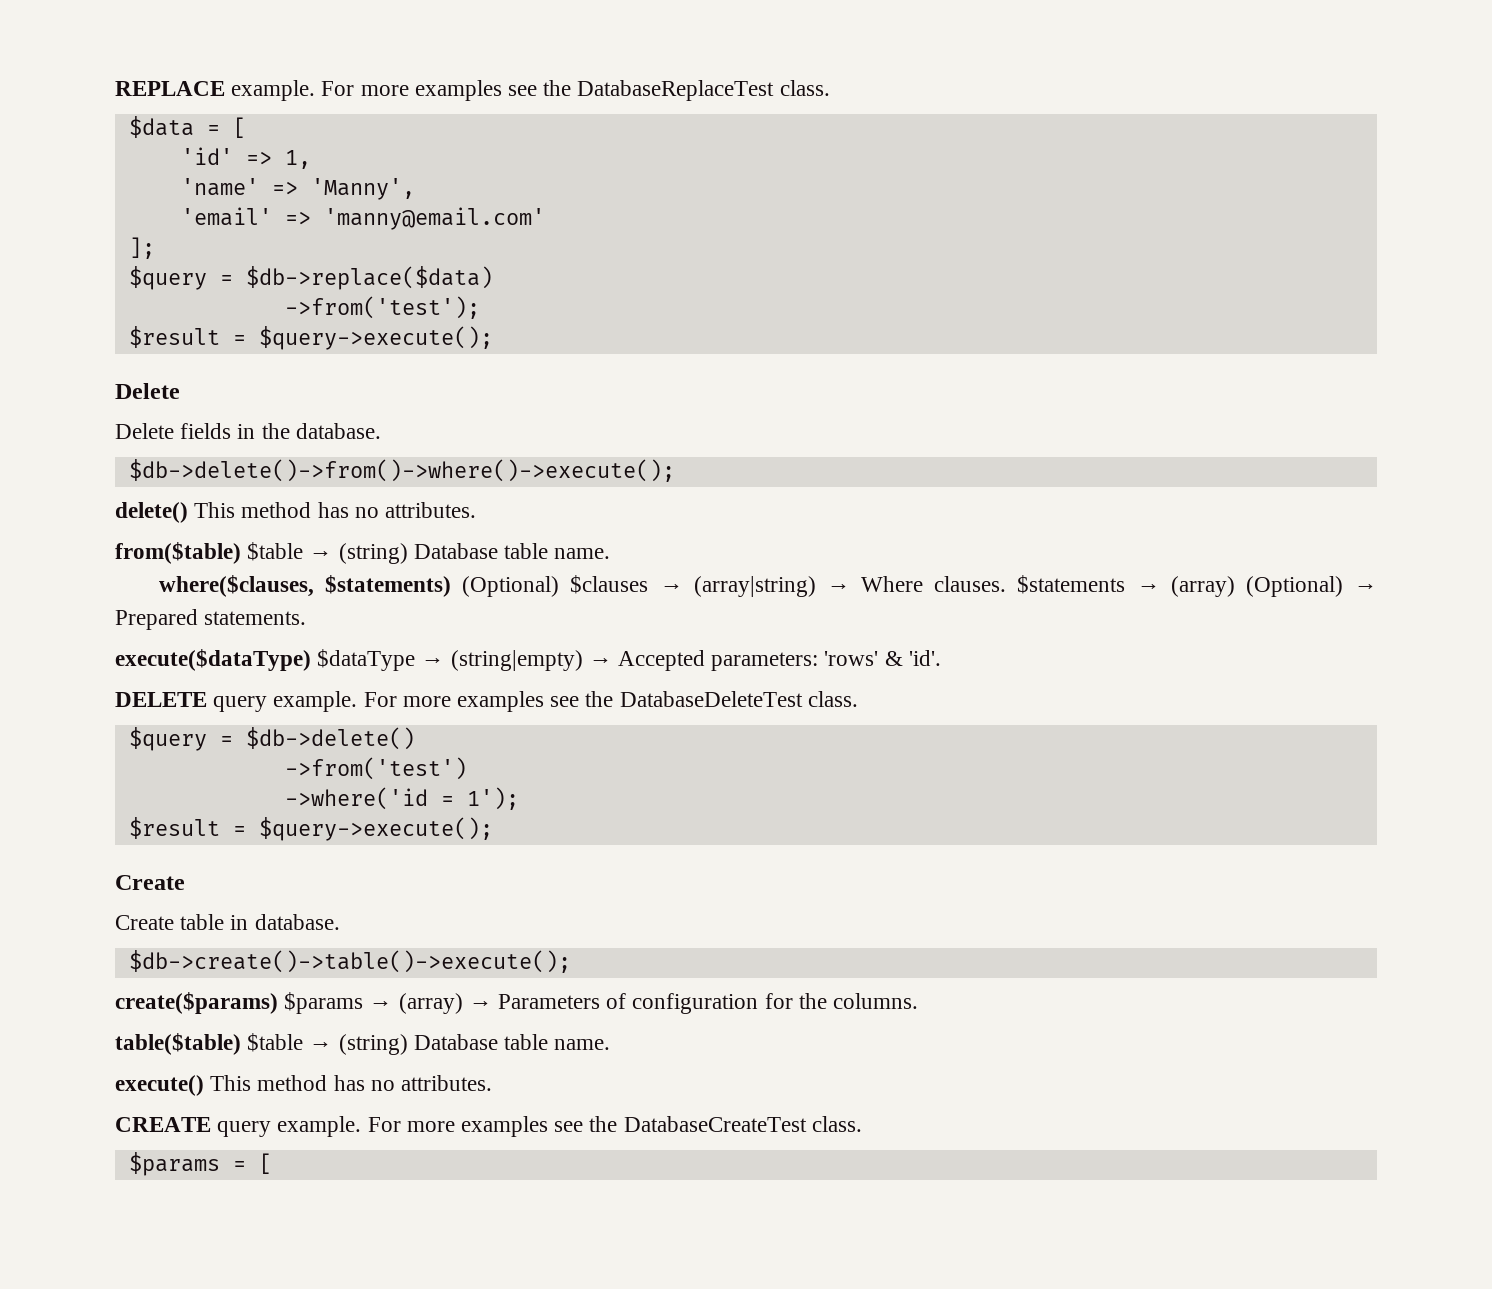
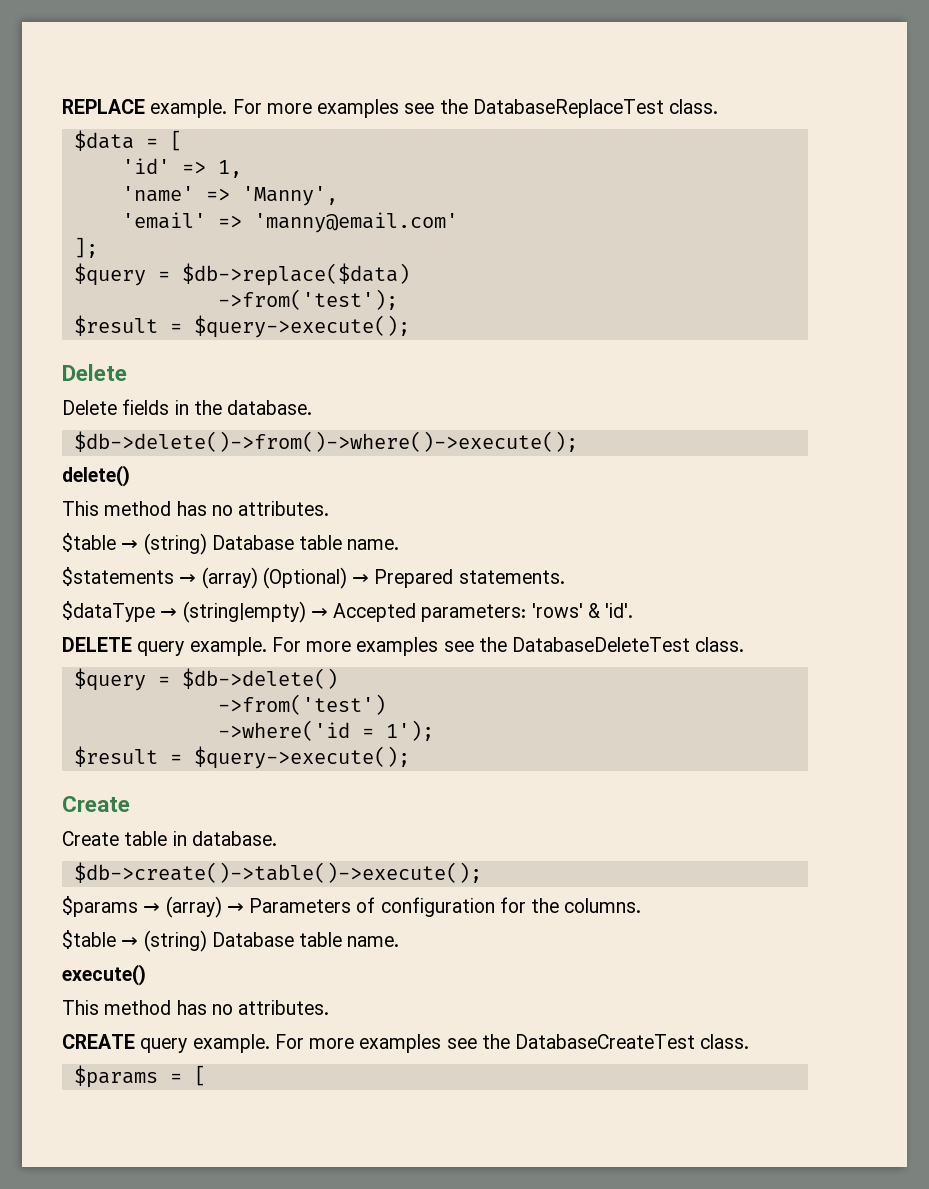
[194,502,477,518] [115,542,611,564] [159,575,1007,597] This method has no attributes. // from($table) $table → (string) Database table name. // where($clauses, $statements) (Optional) $clauses → (array|string) → Where clauses. -> [62,501,330,516] [62,533,400,555] // This method has no attributes. // $table → (string) Database table name. //
[115,649,311,671] execute($dataType) -> (565, 577) none
[115,992,278,1014] create($params) -> (482, 872) none
[115,1033,241,1055] table($table) -> (642, 905) none
(204, 1085) none -> (146, 975) //

